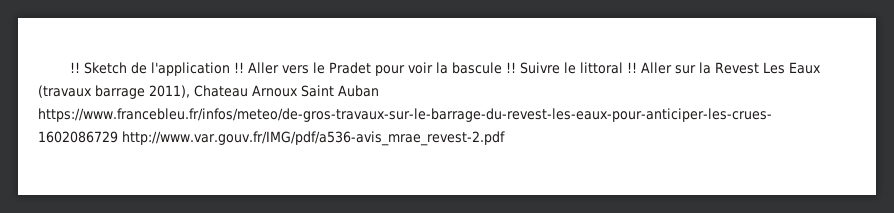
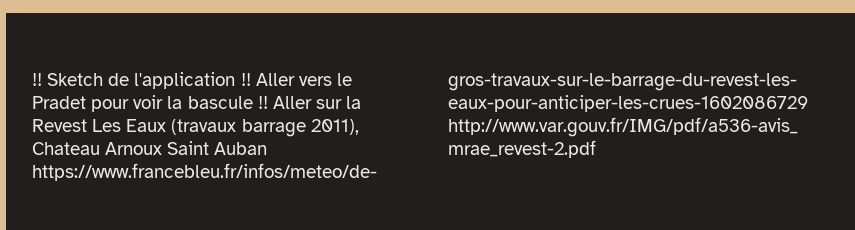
[520,62,638,74] Suivre le littoral !! -> (268, 102) none

